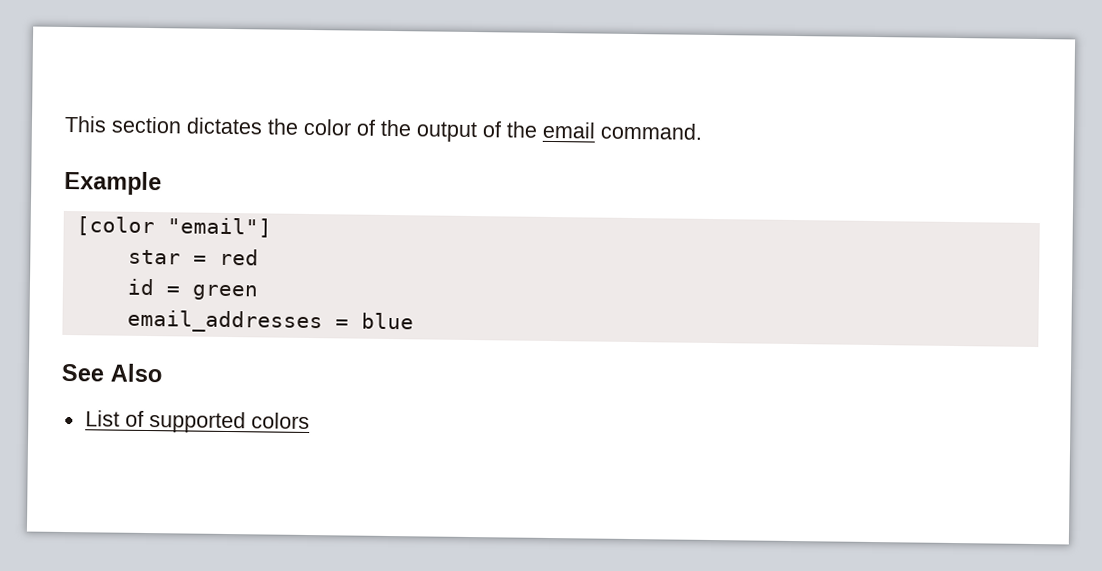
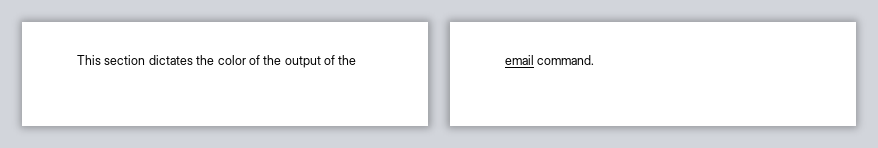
[64,170,162,196] [75,216,272,238] [127,248,259,266] [126,278,258,301] [126,309,414,334] [61,363,162,383] [84,410,310,434] // Example // [color "email"] // star = red // id = green // email_addresses = blue // See Also // List of supported colors -> (595, 60) none

